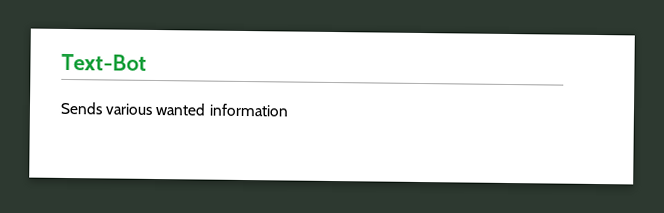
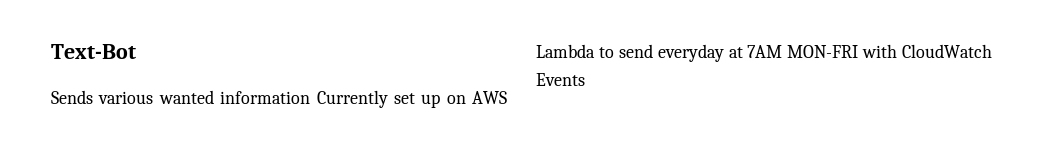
(289, 110) none -> [316,90,507,108] [536,44,992,62] [536,73,585,86] Currently set up on AWS Lambda to send everyday at 7AM MON-FRI with CloudWatch Events

